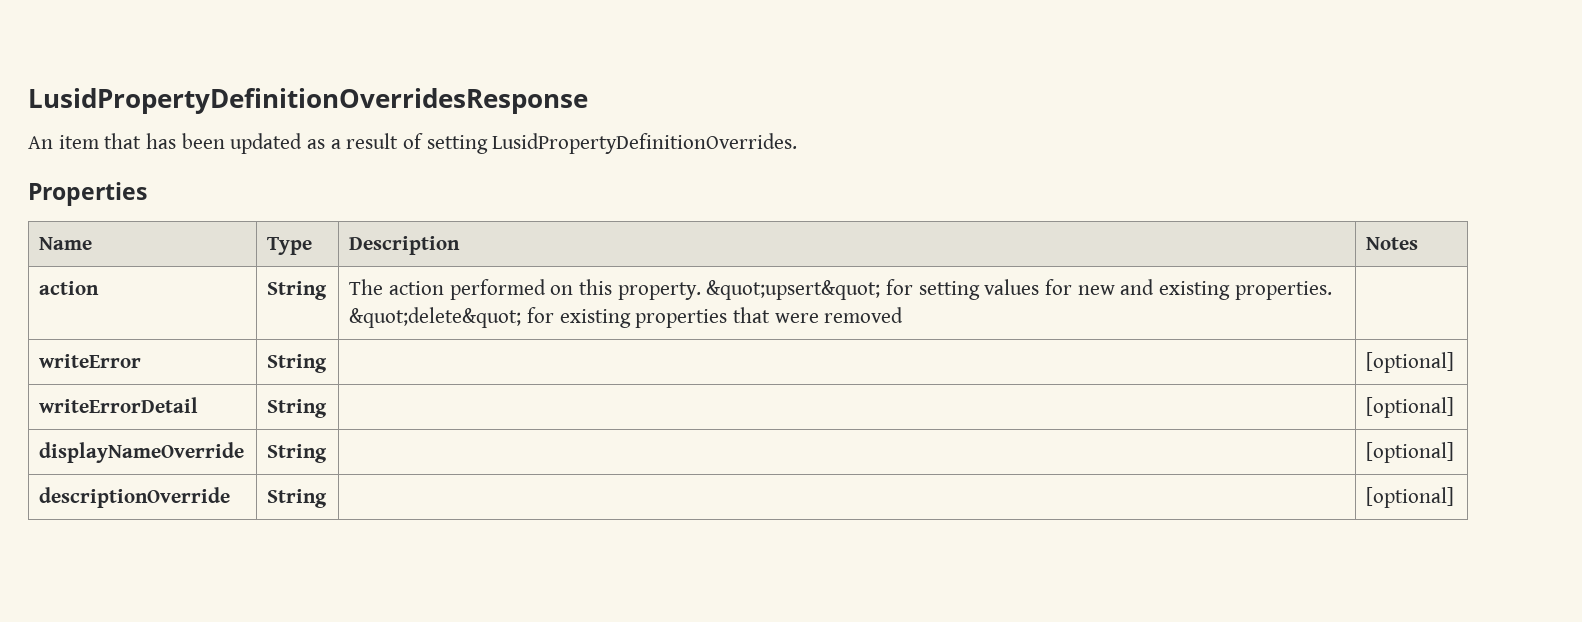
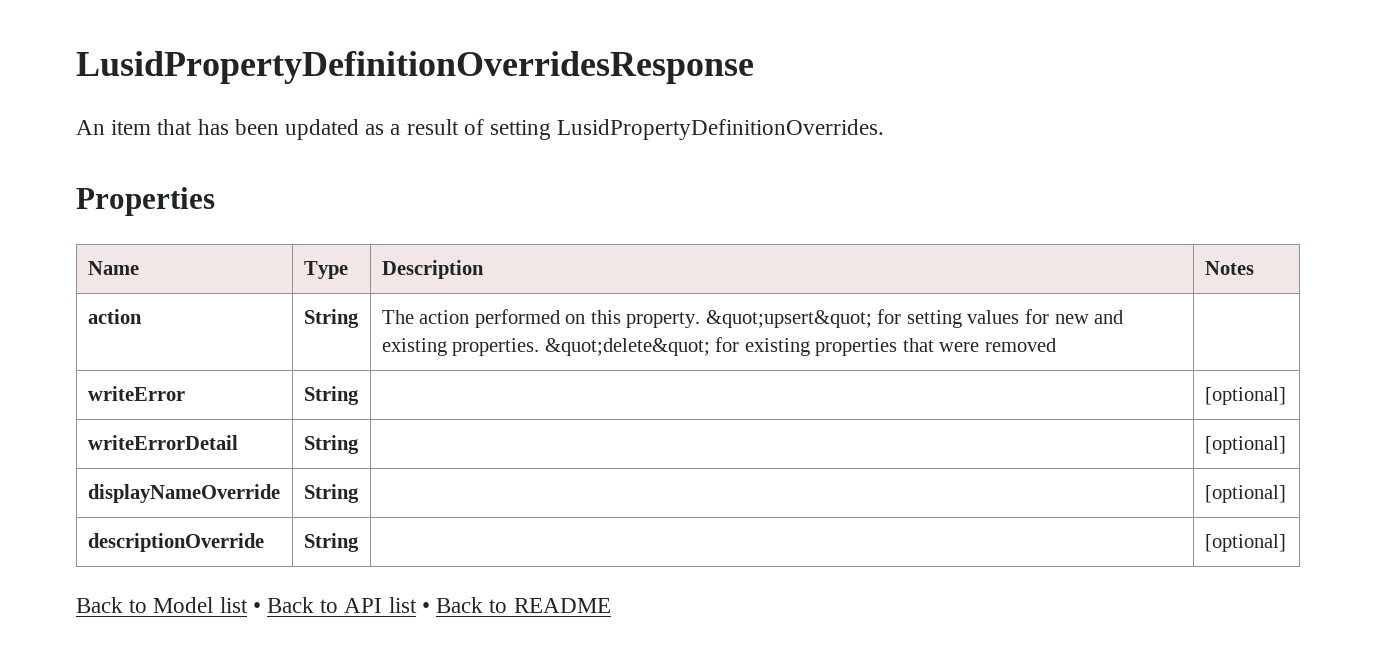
(1455, 497) none -> [76,597,611,613] // Back to Model list • Back to API list • Back to README

